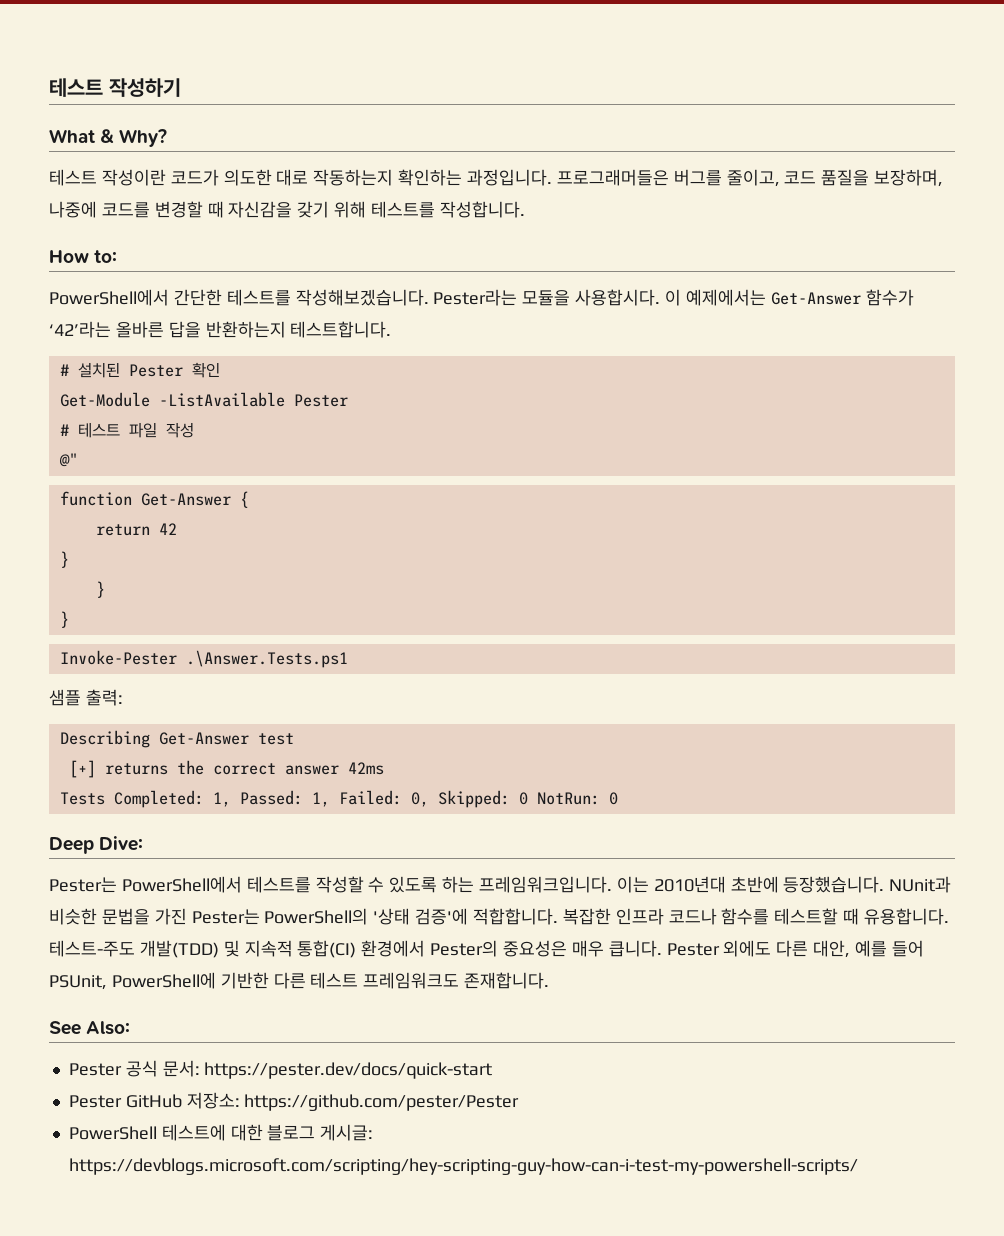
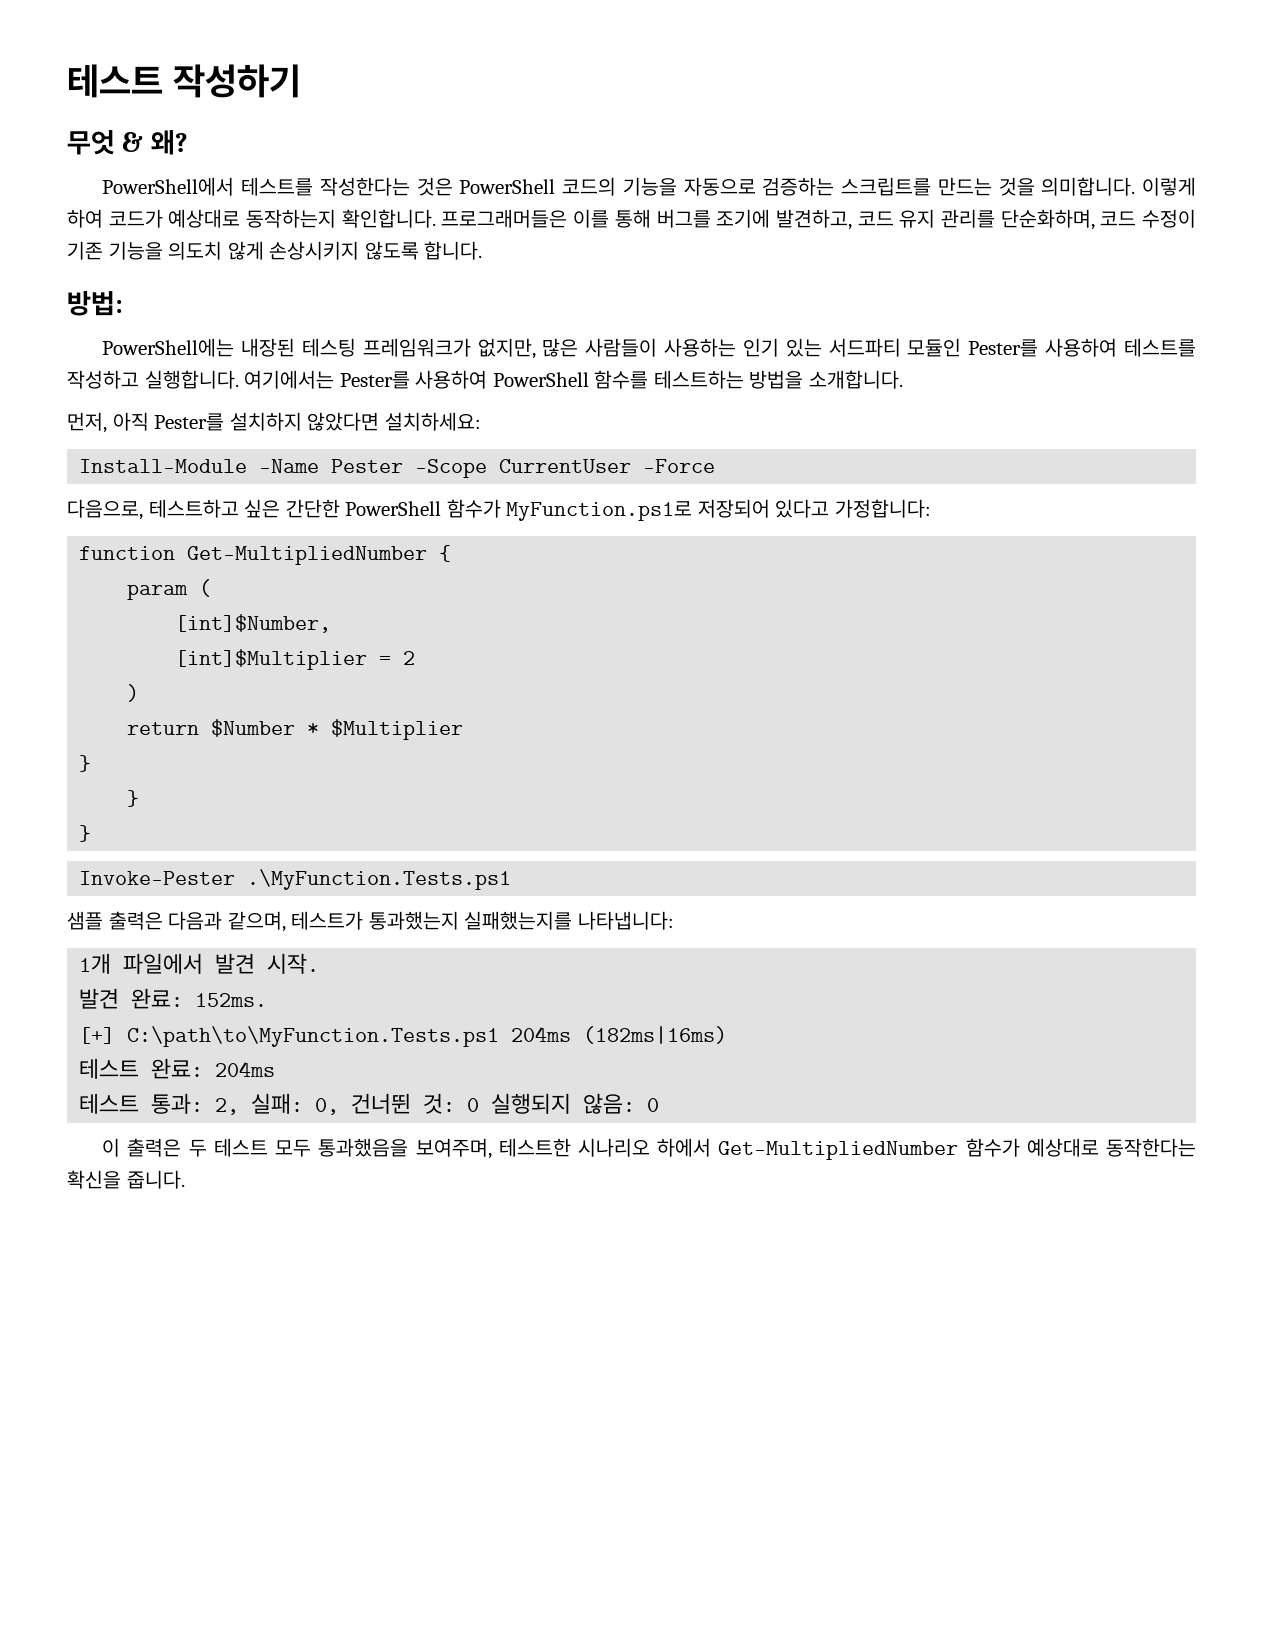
[49,129,168,147] [49,169,944,187] [49,201,525,218] [49,250,118,263] [49,289,914,306] [49,321,392,338] [59,362,220,378] [59,392,348,407] [59,422,194,438] [58,453,78,467] What & Why? // 테스트 작성이란 코드가 의도한 대로 작동하는지 확인하는 과정입니다. 프로그래머들은 버그를 줄이고, 코드 품질을 보장하며, 나중에 코드를 변경할 때 자신감을 갖기 위해 테스트를 작성합니다. // How to: // PowerShell에서 간단한 테스트를 작성해보겠습니다. Pester라는 모듈을 사용합시다. 이 예제에서는 Get-Answer 함수가 ‘42’라는 올바른 답을 반환하는지 테스트합니다. // # 설치된 Pester 확인 // Get-Module -ListAvailable Pester // # 테스트 파일 작성 // @" -> [67,130,188,155] [102,177,1196,196] [67,209,1196,230] [67,241,483,260] [67,291,123,316] [102,338,1196,359] [67,370,903,389] [67,412,481,433] [79,459,716,478] [67,499,931,521] 무엇 & 왜? // PowerShell에서 테스트를 작성한다는 것은 PowerShell 코드의 기능을 자동으로 검증하는 스크립트를 만드는 것을 의미합니다. 이렇게 하여 코드가 예상대로 동작하는지 확인합니다. 프로그래머들은 이를 통해 버그를 조기에 발견하고, 코드 유지 관리를 단순화하며, 코드 수정이 기존 기능을 의도치 않게 손상시키지 않도록 합니다. // 방법: // PowerShell에는 내장된 테스팅 프레임워크가 없지만, 많은 사람들이 사용하는 인기 있는 서드파티 모듈인 Pester를 사용하여 테스트를 작성하고 실행합니다. 여기에서는 Pester를 사용하여 PowerShell 함수를 테스트하는 방법을 소개합니다. // 먼저, 아직 Pester를 설치하지 않았다면 설치하세요: // Install-Module -Name Pester -Scope CurrentUser -Force // 다음으로, 테스트하고 싶은 간단한 PowerShell 함수가 MyFunction.ps1로 저장되어 있다고 가정합니다:
[140,493,231,506] Get-Answer -> [187,546,428,565] Get-MultipliedNumber
[95,523,177,536] return 42 -> [127,579,212,600] [175,614,332,633] [175,649,416,670] [127,684,140,702] [127,719,464,740] param ( // [int]$Number, // [int]$Multiplier = 2 // ) // return $Number * $Multiplier
[185,650,348,668] .\Answer.Tests.ps1 -> [247,869,512,890] .\MyFunction.Tests.ps1
[85,689,123,706] [59,730,294,748] [68,760,384,778] [59,790,618,808] [49,836,144,854] [49,876,952,893] [49,908,950,925] [49,940,924,958] [49,972,550,990] [49,1021,131,1035] [68,1060,493,1079] [68,1092,520,1111] [68,1124,374,1141] [68,1158,858,1175] 출력: // Describing Get-Answer test // [+] returns the correct answer 42ms // Tests Completed: 1, Passed: 1, Failed: 0, Skipped: 0 NotRun: 0 // Deep Dive: // Pester는 PowerShell에서 테스트를 작성할 수 있도록 하는 프레임워크입니다. 이는 2010년대 초반에 등장했습니다. NUnit과 비슷한 문법을 가진 Pester는 PowerShell의 '상태 검증'에 적합합니다. 복잡한 인프라 코드나 함수를 테스트할 때 유용합니다. 테스트-주도 개발(TDD) 및 지속적 통합(CI) 환경에서 Pester의 중요성은 매우 큽니다. Pester 외에도 다른 대안, 예를 들어 PSUnit, PowerShell에 기반한 다른 테스트 프레임워크도 존재합니다. // See Also: // Pester 공식 문서: https://pester.dev/docs/quick-start // Pester GitHub 저장소: https://github.com/pester/Pester // PowerShell 테스트에 대한 블로그 게시글: https://devblogs.microsoft.com/scripting/hey-scripting-guy-how-can-i-test-my-powershell-scripts/ -> [108,911,674,932] [79,953,320,974] [79,988,268,1009] [79,1026,728,1047] [79,1058,276,1079] [79,1093,660,1115] [102,1138,1196,1160] [67,1170,185,1189] 출력은 다음과 같으며, 테스트가 통과했는지 실패했는지를 나타냅니다: // 1개 파일에서 발견 시작. // 발견 완료: 152ms. // [+] C:\path\to\MyFunction.Tests.ps1 204ms (182ms|16ms) // 테스트 완료: 204ms // 테스트 통과: 2, 실패: 0, 건너뛴 것: 0 실행되지 않음: 0 // 이 출력은 두 테스트 모두 통과했음을 보여주며, 테스트한 시나리오 하에서 Get-MultipliedNumber 함수가 예상대로 동작한다는 확신을 줍니다.

